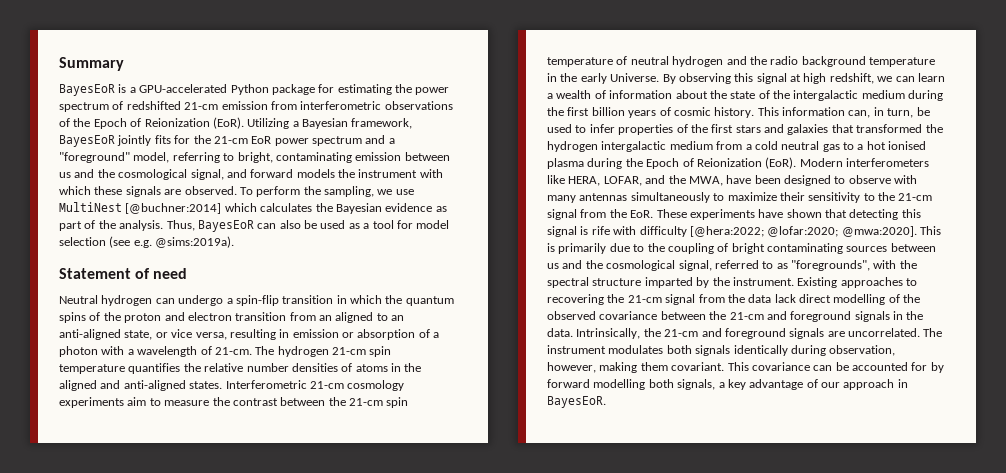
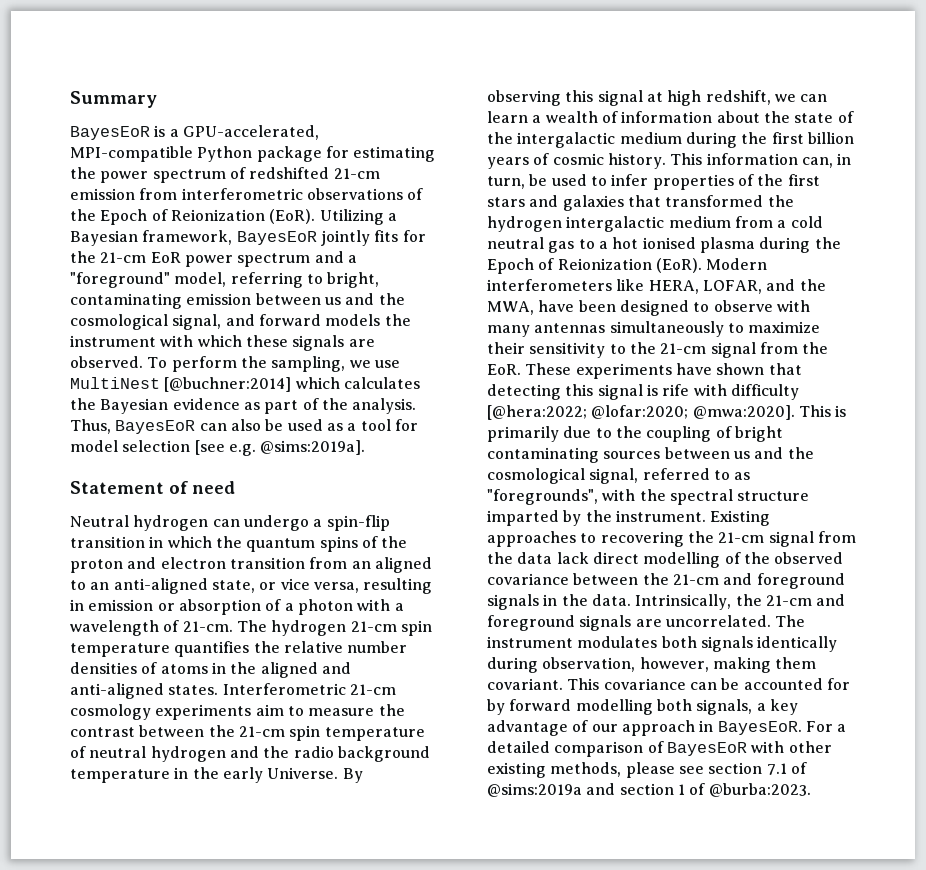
[139,84,228,93] GPU-accelerated -> [182,125,319,140] [70,146,193,162] GPU-accelerated, MPI-compatible
[109,236,235,248] (see e.g. @sims:2019a). -> [194,440,366,456] [see e.g. @sims:2019a].
(606, 402) none -> [805,721,847,732] [487,741,832,757] [487,762,807,778] [487,783,811,797] For a detailed comparison of BayesEoR with other existing methods, please see section 7.1 of @sims:2019a and section 1 of @burba:2023.

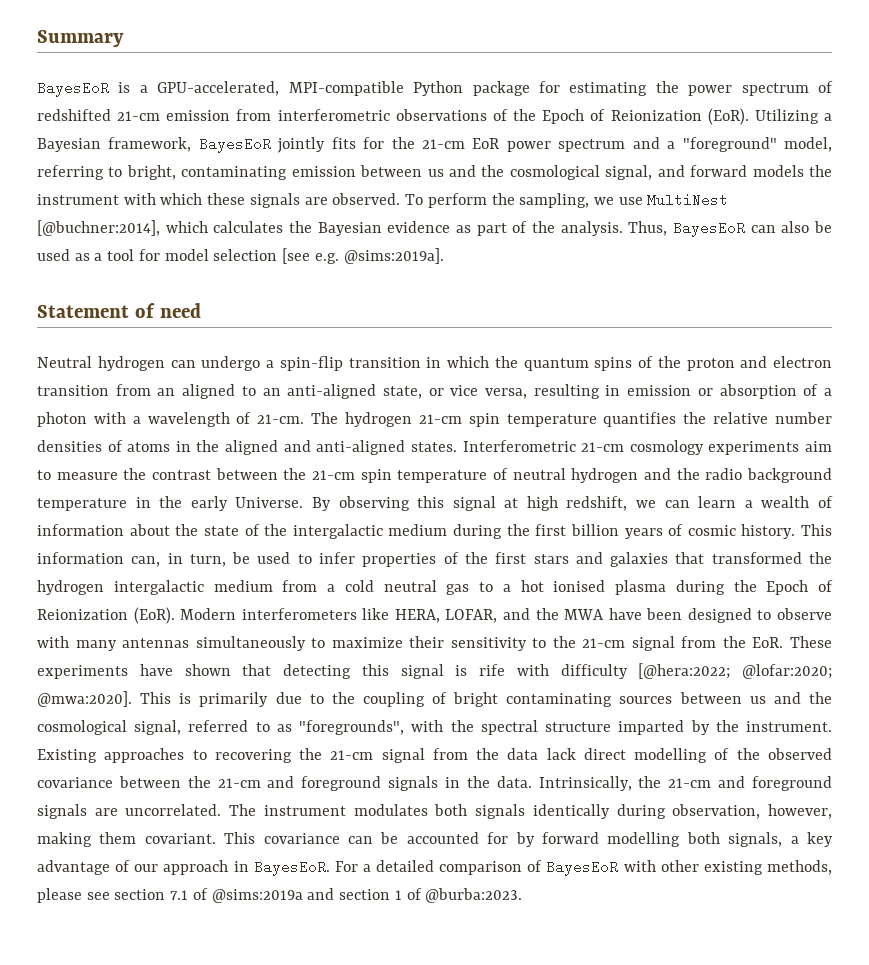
[164,377,292,392] [@buchner:2014] -> [37,220,160,236] [@buchner:2014],
[487,301,534,315] MWA, -> [564,609,605,620] MWA

